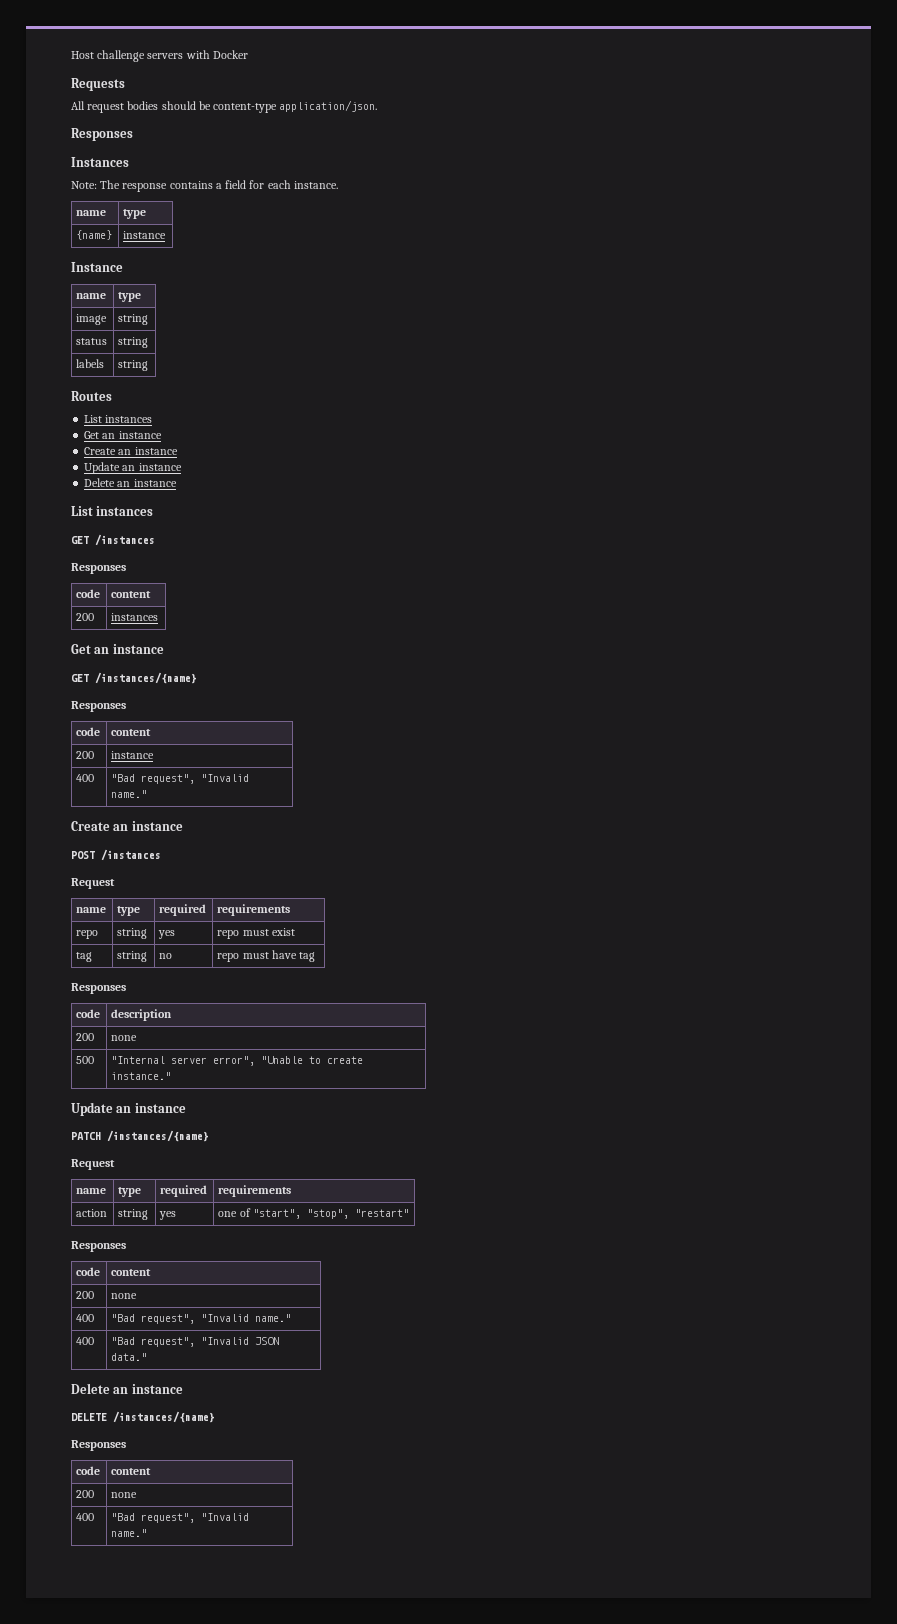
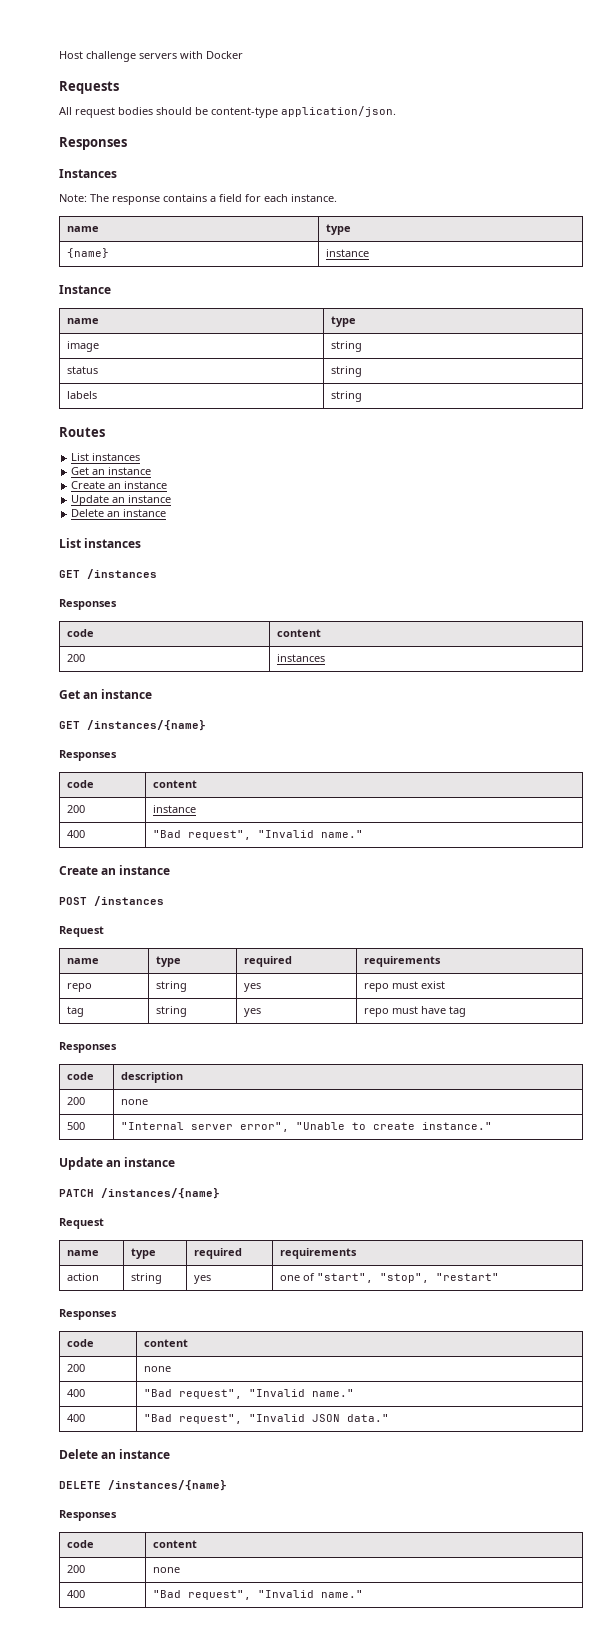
[159,953,173,959] no -> [243,1008,261,1017] yes

